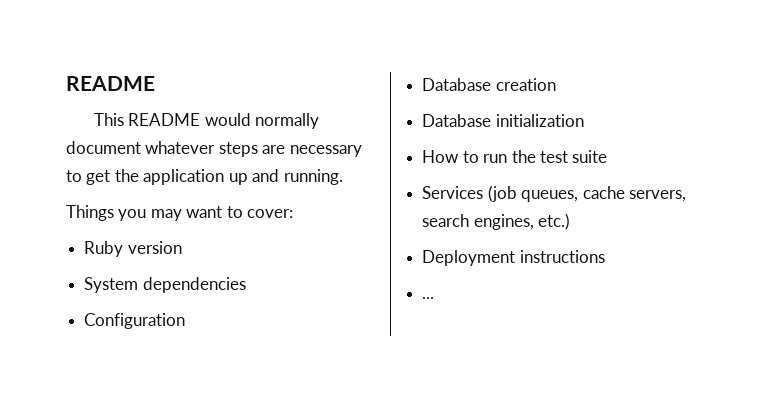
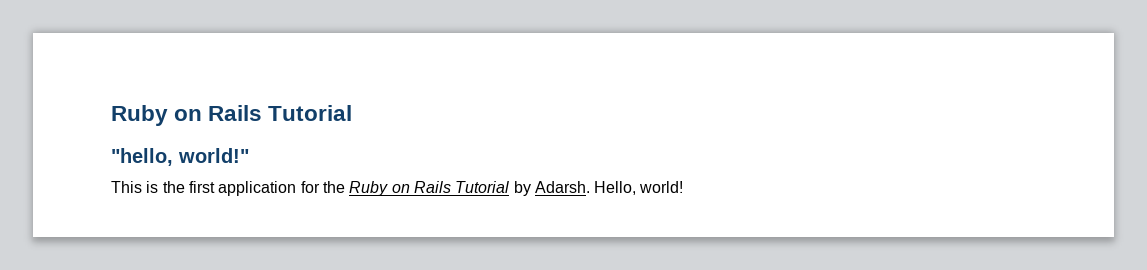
[66,76,155,91] [93,113,319,129] [66,141,362,157] [66,169,343,185] [66,205,294,221] [84,241,182,257] [84,277,246,293] [84,313,186,329] [422,78,556,91] [422,114,584,127] [422,150,608,163] [422,185,686,202] [422,213,571,230] [422,250,605,266] [422,297,435,299] README // This README would normally document whatever steps are necessary to get the application up and running. // Things you may want to cover: // Ruby version // System dependencies // Configuration // Database creation // Database initialization // How to run the test suite // Services (job queues, cache servers, search engines, etc.) // Deployment instructions // ... -> [111,105,353,126] [111,148,249,166] [111,181,684,196] Ruby on Rails Tutorial // "hello, world!" // This is the first application for the Ruby on Rails Tutorial by Adarsh. Hello, world!

